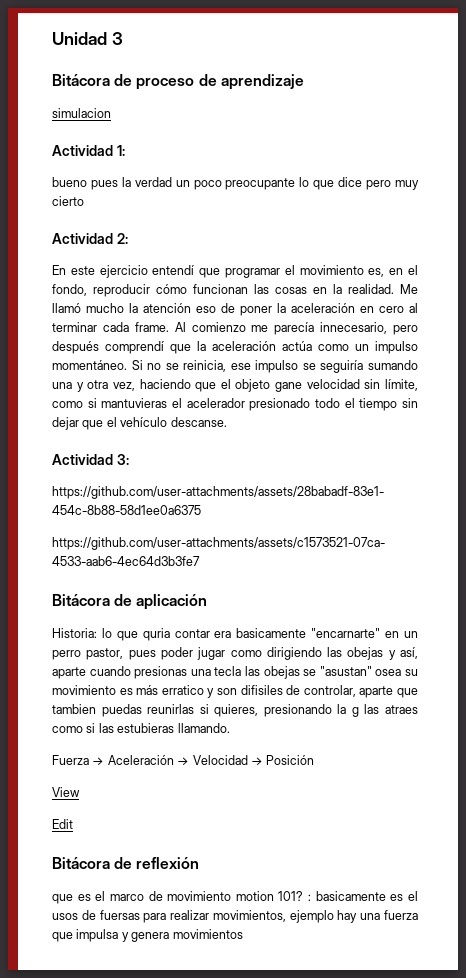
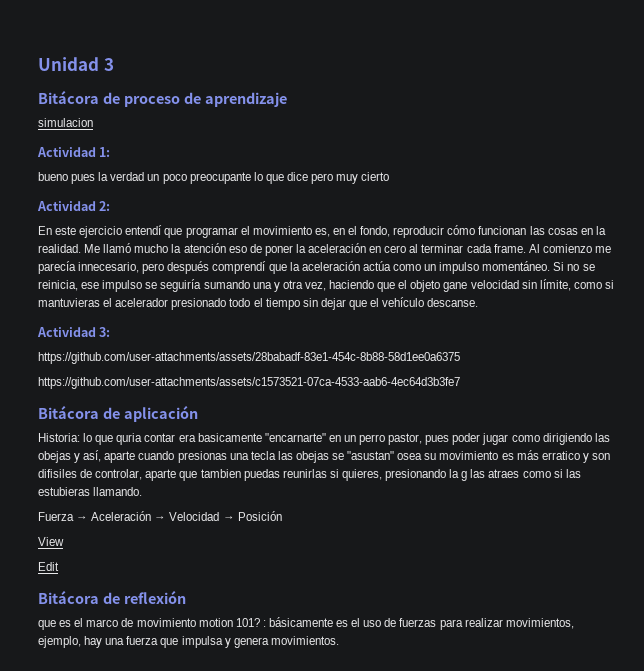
[315,891,418,901] [52,910,140,920] basicamente es el usos de fuersas -> [268,617,437,627] básicamente es el uso de fuerzas
[289,910,334,923] ejemplo -> [38,636,81,648] ejemplo,
[172,929,243,939] movimientos -> [270,636,339,645] movimientos.

